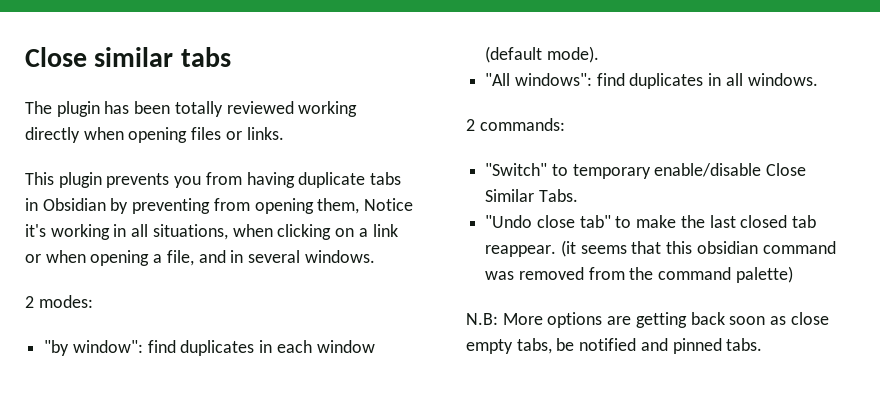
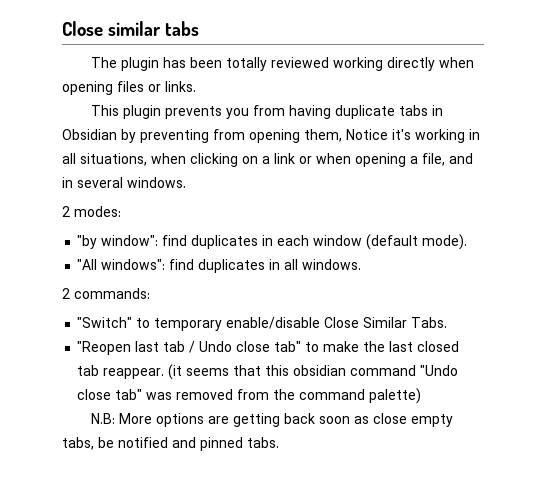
[485,215,533,228] "Undo -> [77,341,233,355] "Reopen last tab / Undo
(836, 247) none -> [420,365,459,376] [77,389,143,400] "Undo close tab"

